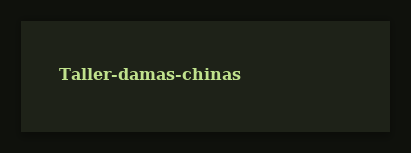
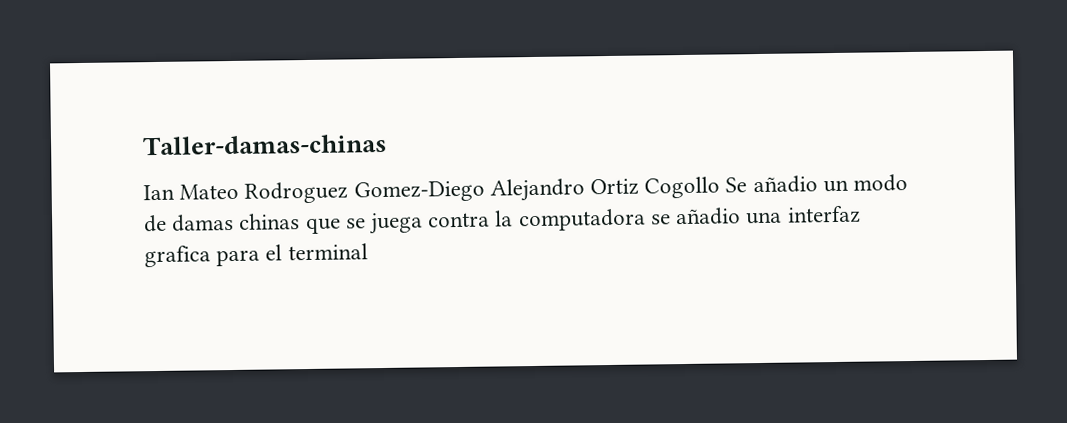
(241, 74) none -> [143,174,909,204] [144,205,861,235] [144,243,368,268] // Ian Mateo Rodroguez Gomez-Diego Alejandro Ortiz Cogollo Se añadio un modo de damas chinas que se juega contra la computadora se añadio una interfaz grafica para el terminal

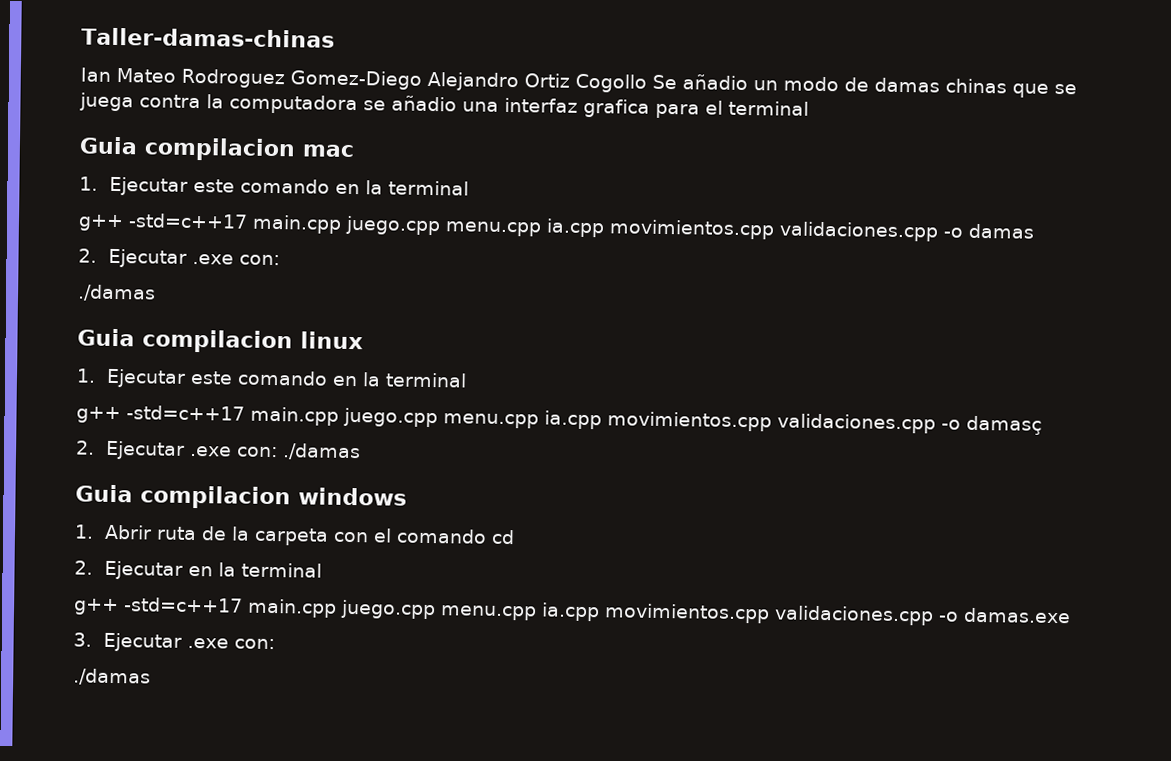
(368, 252) none -> [79,136,354,162] [79,176,470,196] [78,213,1035,242] [78,248,281,268] [77,284,156,302] [77,328,363,354] [76,368,468,388] [76,405,1042,435] [76,440,362,461] [75,484,407,510] [74,524,516,546] [74,560,323,580] [73,597,1071,626] [73,632,276,652] [73,668,151,686] // Guia compilacion mac // 1. Ejecutar este comando en la terminal // g++ -std=c++17 main.cpp juego.cpp menu.cpp ia.cpp movimientos.cpp validaciones.cpp -o damas // 2. Ejecutar .exe con: // ./damas // Guia compilacion linux // 1. Ejecutar este comando en la terminal // g++ -std=c++17 main.cpp juego.cpp menu.cpp ia.cpp movimientos.cpp validaciones.cpp -o damasç // 2. Ejecutar .exe con: ./damas // Guia compilacion windows // 1. Abrir ruta de la carpeta con el comando cd // 2. Ejecutar en la terminal // g++ -std=c++17 main.cpp juego.cpp menu.cpp ia.cpp movimientos.cpp validaciones.cpp -o damas.exe // 3. Ejecutar .exe con: // ./damas

